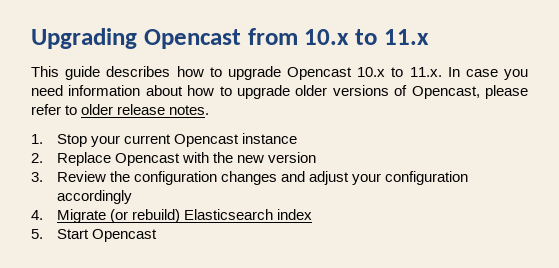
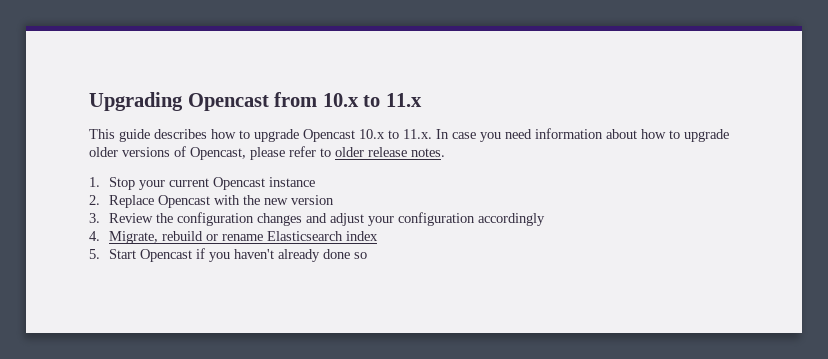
[57,209,181,223] Migrate (or rebuild) -> [108,231,263,244] Migrate, rebuild or rename
(158, 235) none -> [195,248,367,262] if you haven't already done so

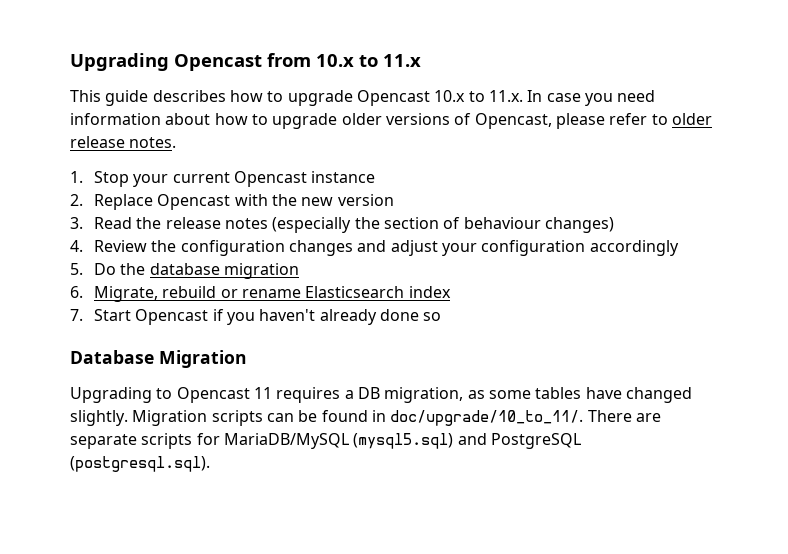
(100, 218) none -> [94,217,614,233] [70,240,83,252] Read the release notes (especially the section of behaviour changes) // 4.
[89,231,100,241] 4. -> [70,263,300,279] [70,286,83,298] 5. Do the database migration // 6.
[89,249,100,259] 5. -> [70,309,83,321] 7.
(367, 255) none -> [70,350,247,368] [70,387,692,403] [70,410,661,426] [70,433,581,449] [70,456,210,472] // Database Migration // Upgrading to Opencast 11 requires a DB migration, as some tables have changed slightly. Migration scripts can be found in doc/upgrade/10_to_11/. There are separate scripts for MariaDB/MySQL (mysql5.sql) and PostgreSQL (postgresql.sql).

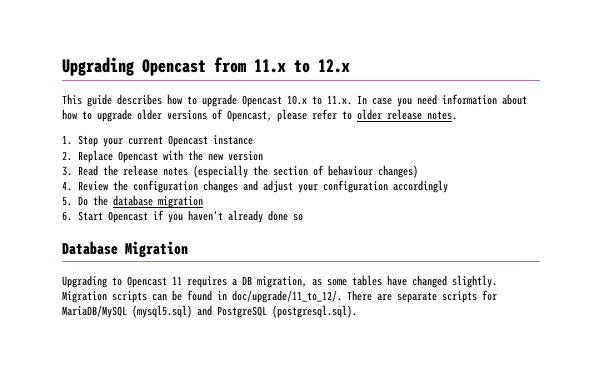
[316,54,421,67] 10.x to 11.x -> [254,59,350,73] 11.x to 12.x
[94,286,451,302] [70,309,83,321] Migrate, rebuild or rename Elasticsearch index // 7. -> (72, 216) none
[390,410,584,426] doc/upgrade/10_to_11/. -> [232,290,342,303] doc/upgrade/11_to_12/.

